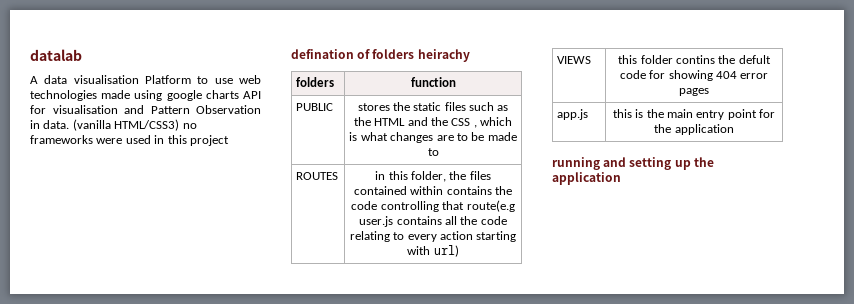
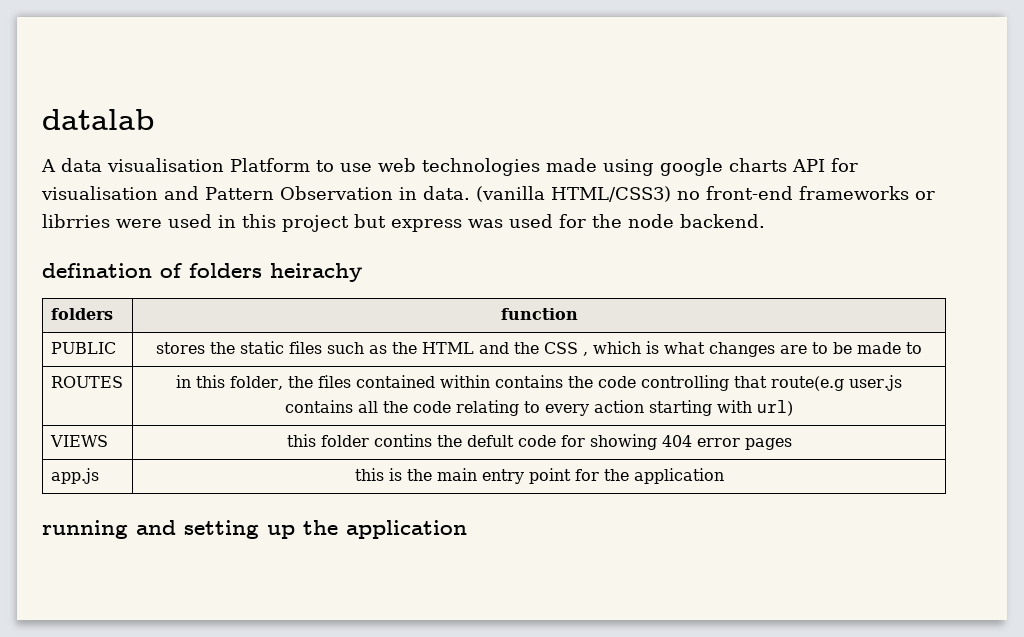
[30,135,93,144] frameworks -> [705,186,935,200] [42,214,110,228] front-end frameworks or librries
(229, 140) none -> [354,214,765,232] but express was used for the node backend.

